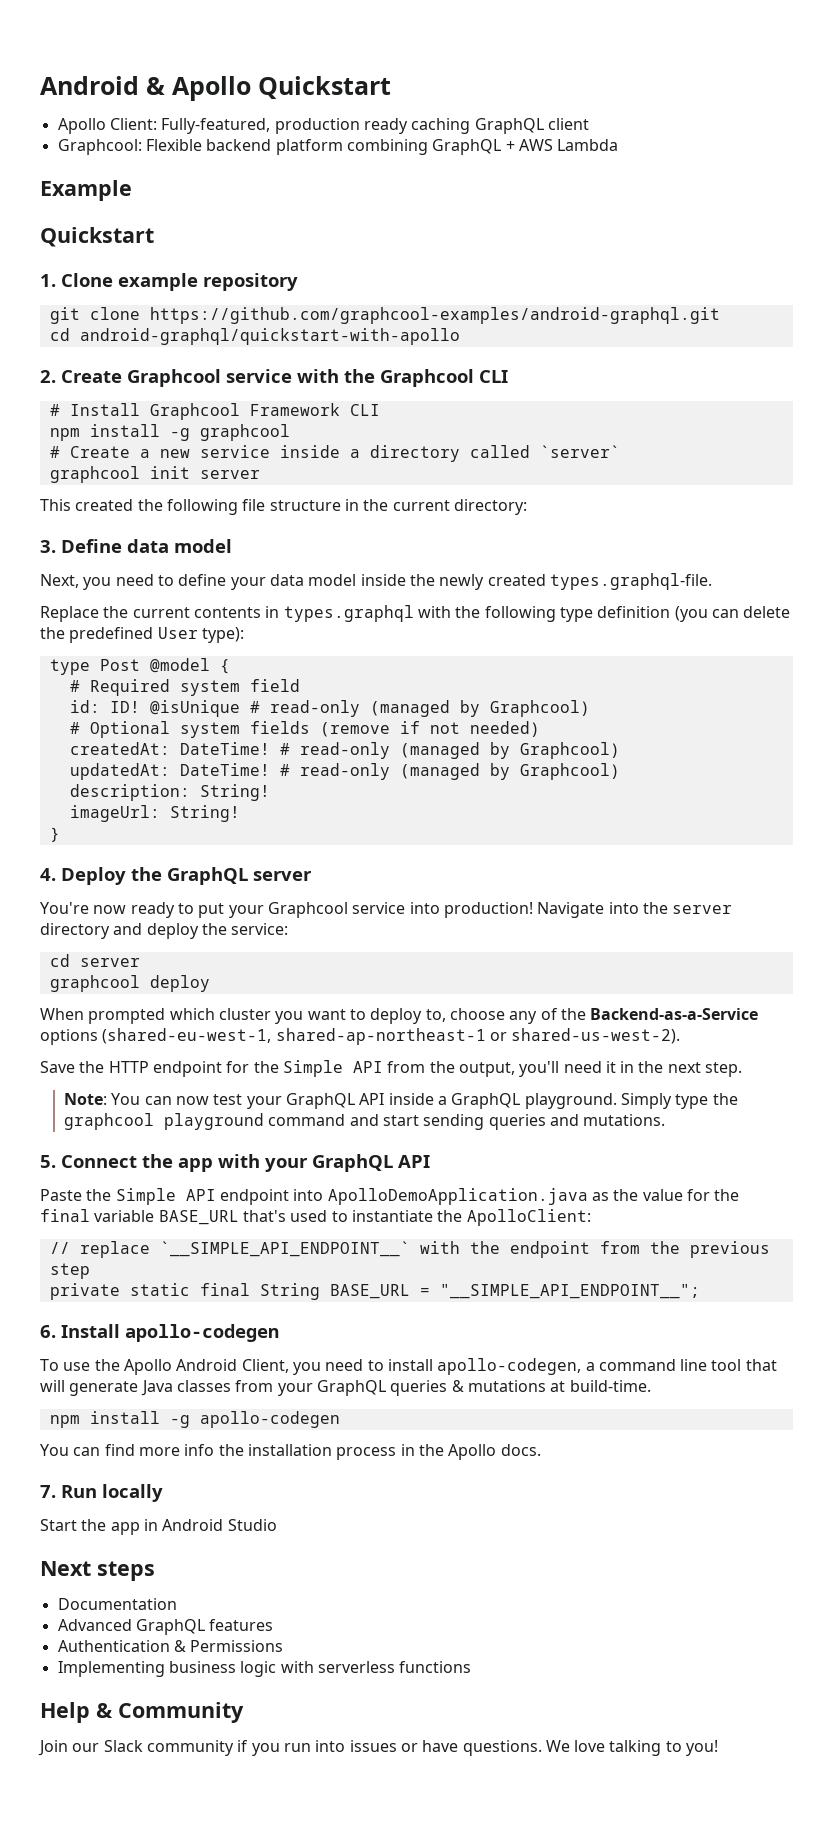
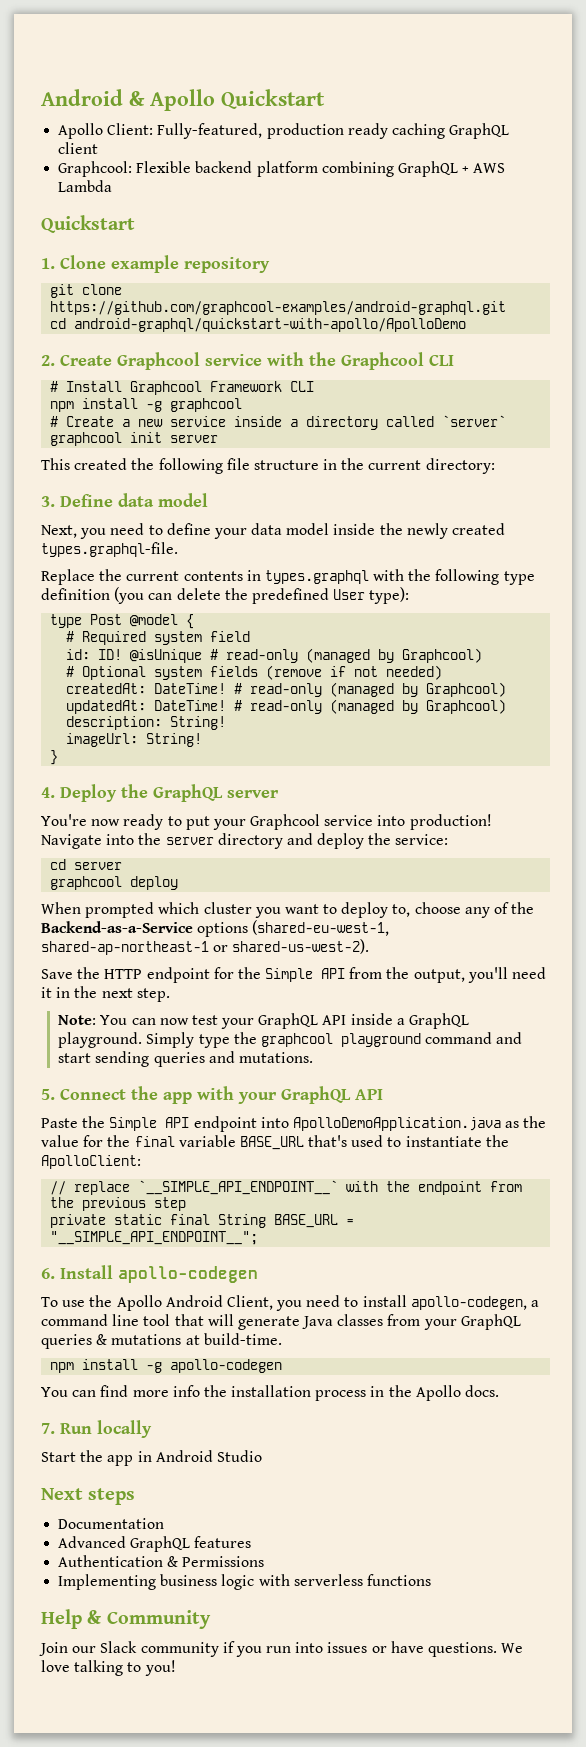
[40,180,132,201] // Example -> (113, 186) none
[79,328,460,345] android-graphql/quickstart-with-apollo -> [74,318,467,332] android-graphql/quickstart-with-apollo/ApolloDemo

